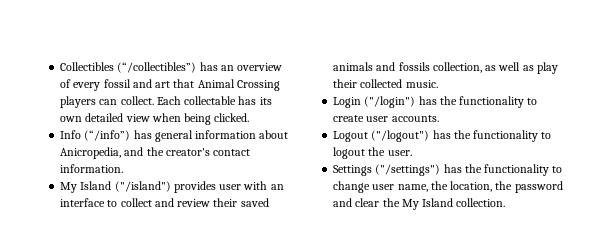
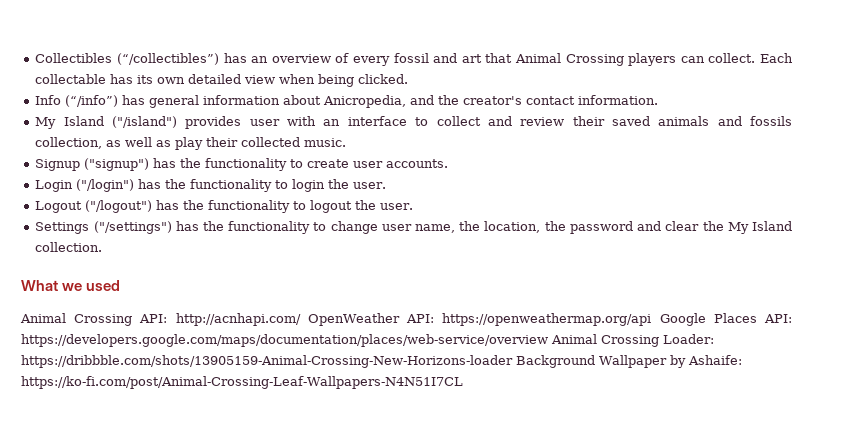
[333,96,416,108] Login ("/login") -> [35,158,150,171] Signup ("signup")
(439, 118) none -> [35,179,387,192] // Login ("/login") has the functionality to login the user.
(506, 202) none -> [21,280,121,291] [20,313,793,326] [21,334,714,347] [21,355,742,368] [21,376,463,389] // What we used // Animal Crossing API: http://acnhapi.com/ OpenWeather API: https://openweathermap.org/api Google Places API: https://developers.google.com/maps/documentation/places/web-service/overview Animal Crossing Loader: https://dribbble.com/shots/13905159-Animal-Crossing-New-Horizons-loader Background Wallpaper by Ashaife: https://ko-fi.com/post/Animal-Crossing-Leaf-Wallpapers-N4N51I7CL

